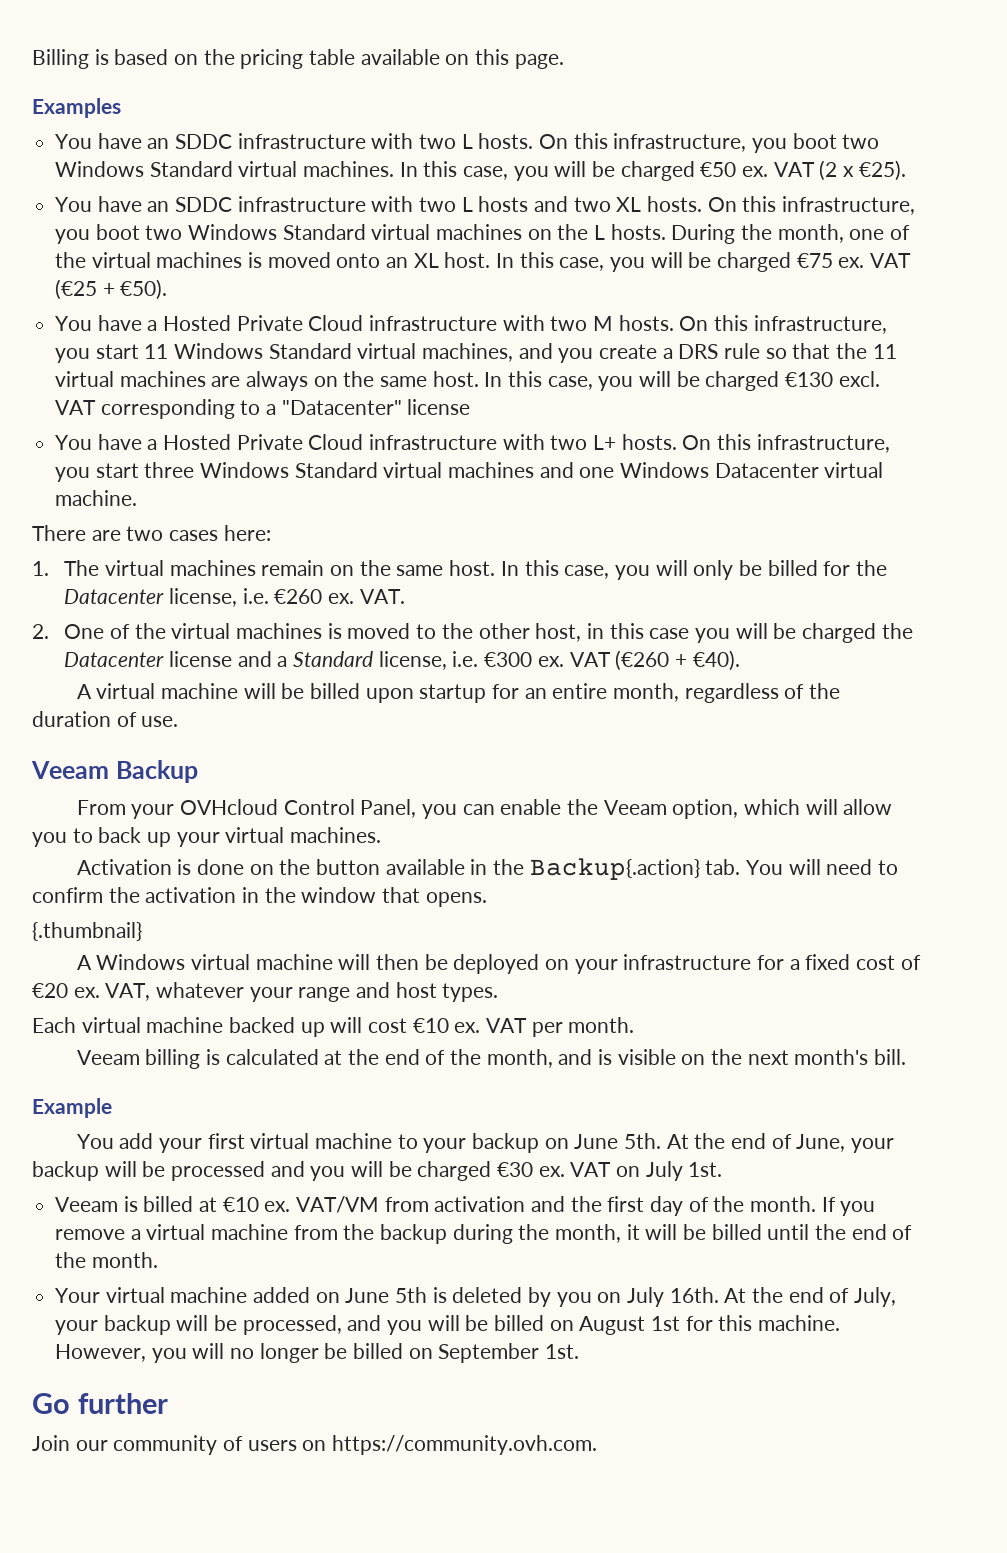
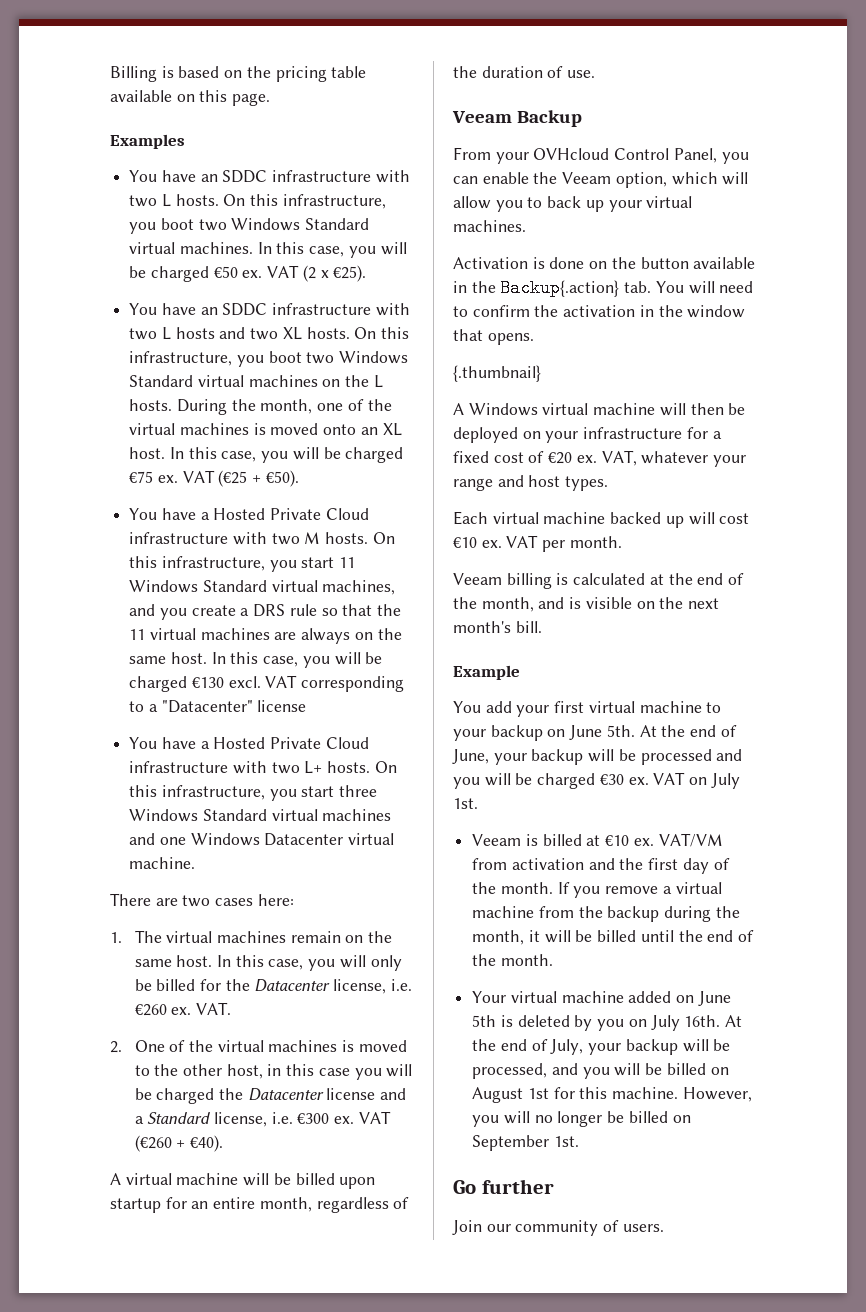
[247,1435,598,1455] users on https://community.ovh.com. -> [622,1224,664,1232] users.

